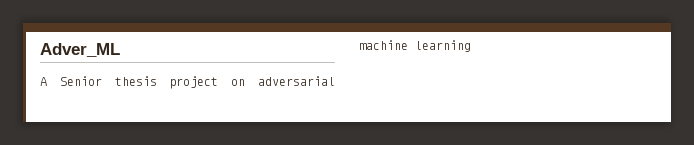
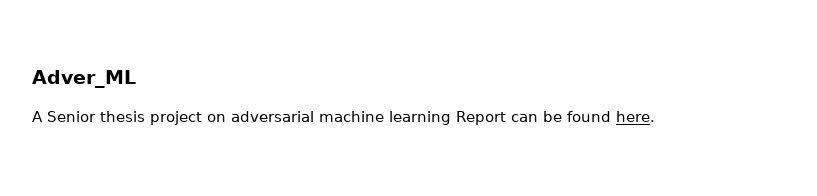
(471, 46) none -> [456,111,655,125] Report can be found here.

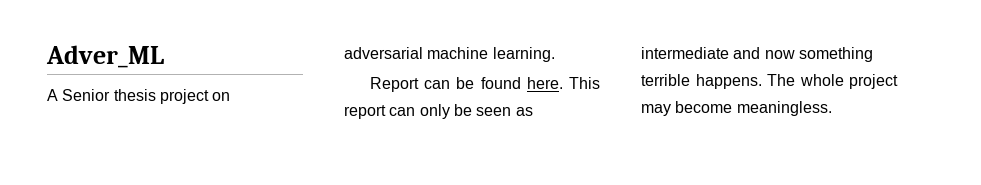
[389,111,451,125] learning -> [492,47,555,62] learning. //
(655, 116) none -> [569,77,600,89] [344,104,533,119] [641,47,873,62] [641,74,898,89] [641,101,832,116] This report can only be seen as intermediate and now something terrible happens. The whole project may become meaningless.

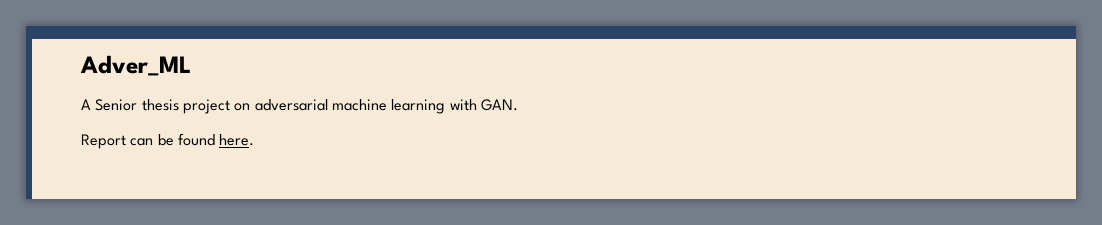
[492,47,555,62] learning. -> [391,99,518,114] learning with GAN.
[569,77,600,89] [344,104,533,119] [641,47,873,62] [641,74,898,89] [641,101,832,116] This report can only be seen as intermediate and now something terrible happens. The whole project may become meaningless. -> (255, 140) none

